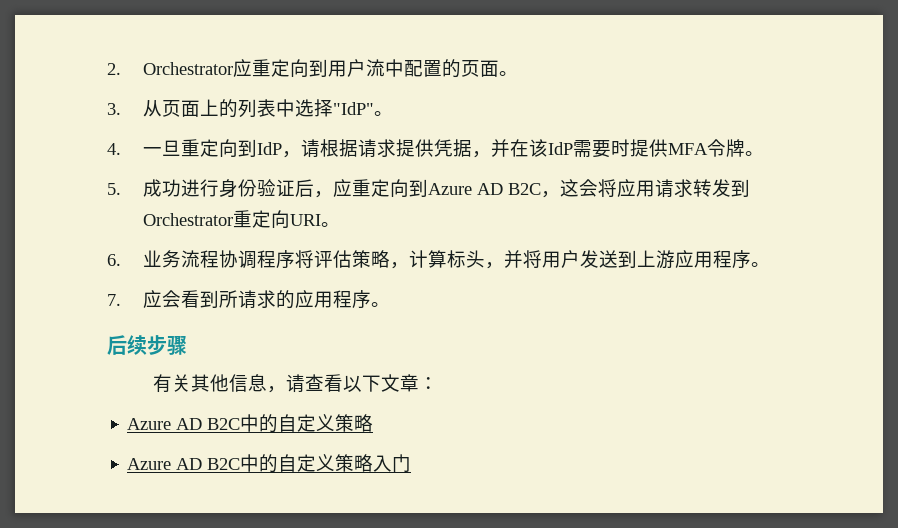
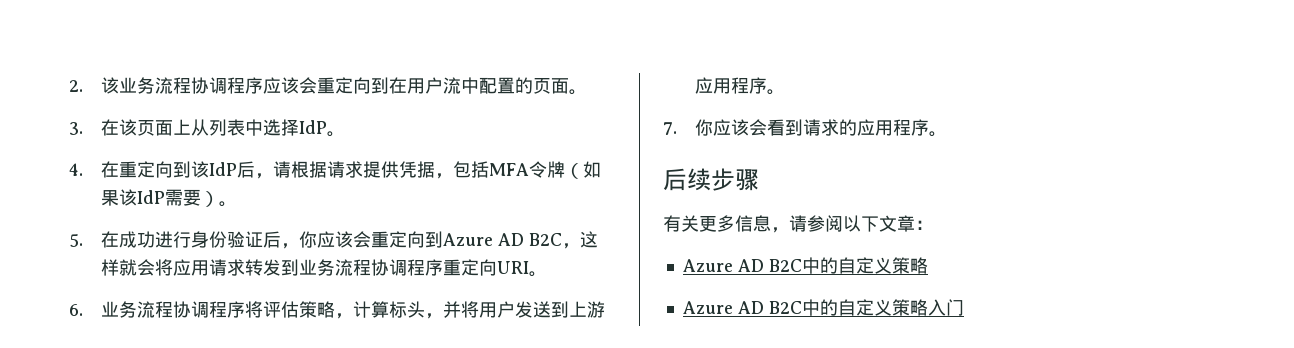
[143,59,329,77] Orchestrator应重定向到 -> [100,77,407,94] 该业务流程协调程序应该会重定向到在
[143,99,239,118] 从页面上的 -> [100,119,209,136] 在该页面上从
[333,102,375,115] "IdP" -> [298,120,327,134] IdP
[143,139,283,157] 一旦重定向到IdP -> [100,161,255,178] 在重定向到该IdP后
[491,139,746,158] 并在该IdP需要时提供MFA令牌 -> [452,161,601,179] [100,189,219,207] 包括MFA令牌（如果该IdP需要）
(121, 189) none -> [100,231,119,248] 在
[333,179,353,197] 应 -> [298,231,371,248] 你应该会
(580, 188) none -> [100,259,137,276] 样就
[143,213,234,226] Orchestrator -> [298,259,443,276] 业务流程协调程序
[143,290,239,308] 应会看到所 -> [694,119,803,136] 你应该会看到
[190,374,229,392] 其他 -> [699,215,735,232] 更多
[304,374,343,392] 查看 -> [807,215,843,232] 参阅

